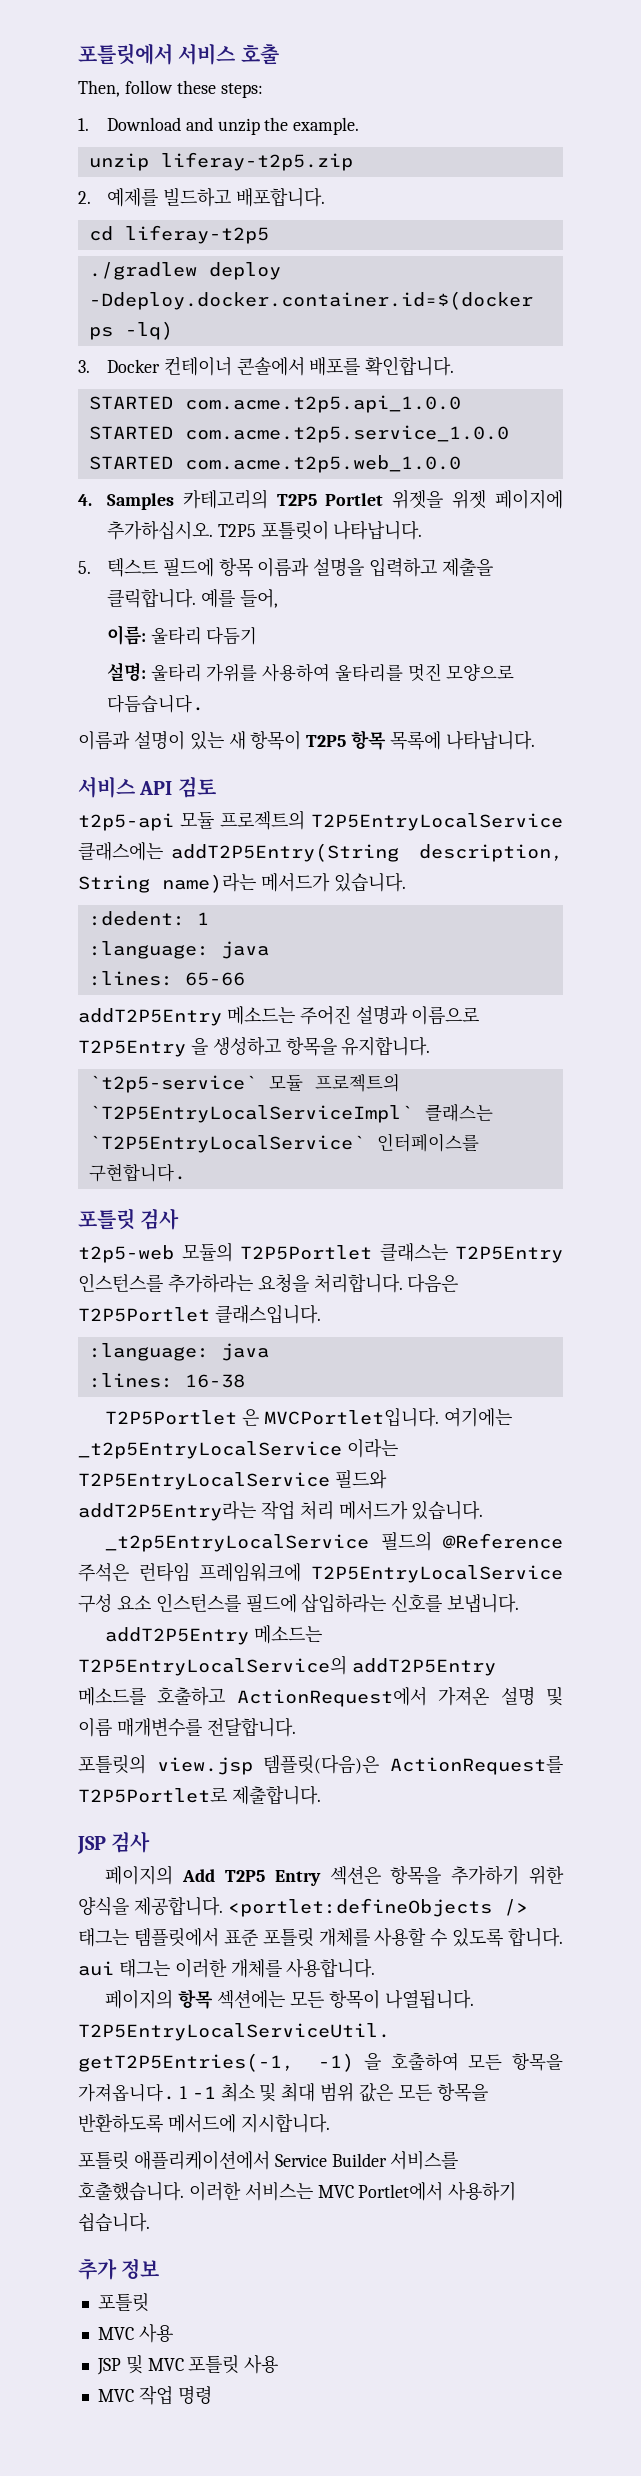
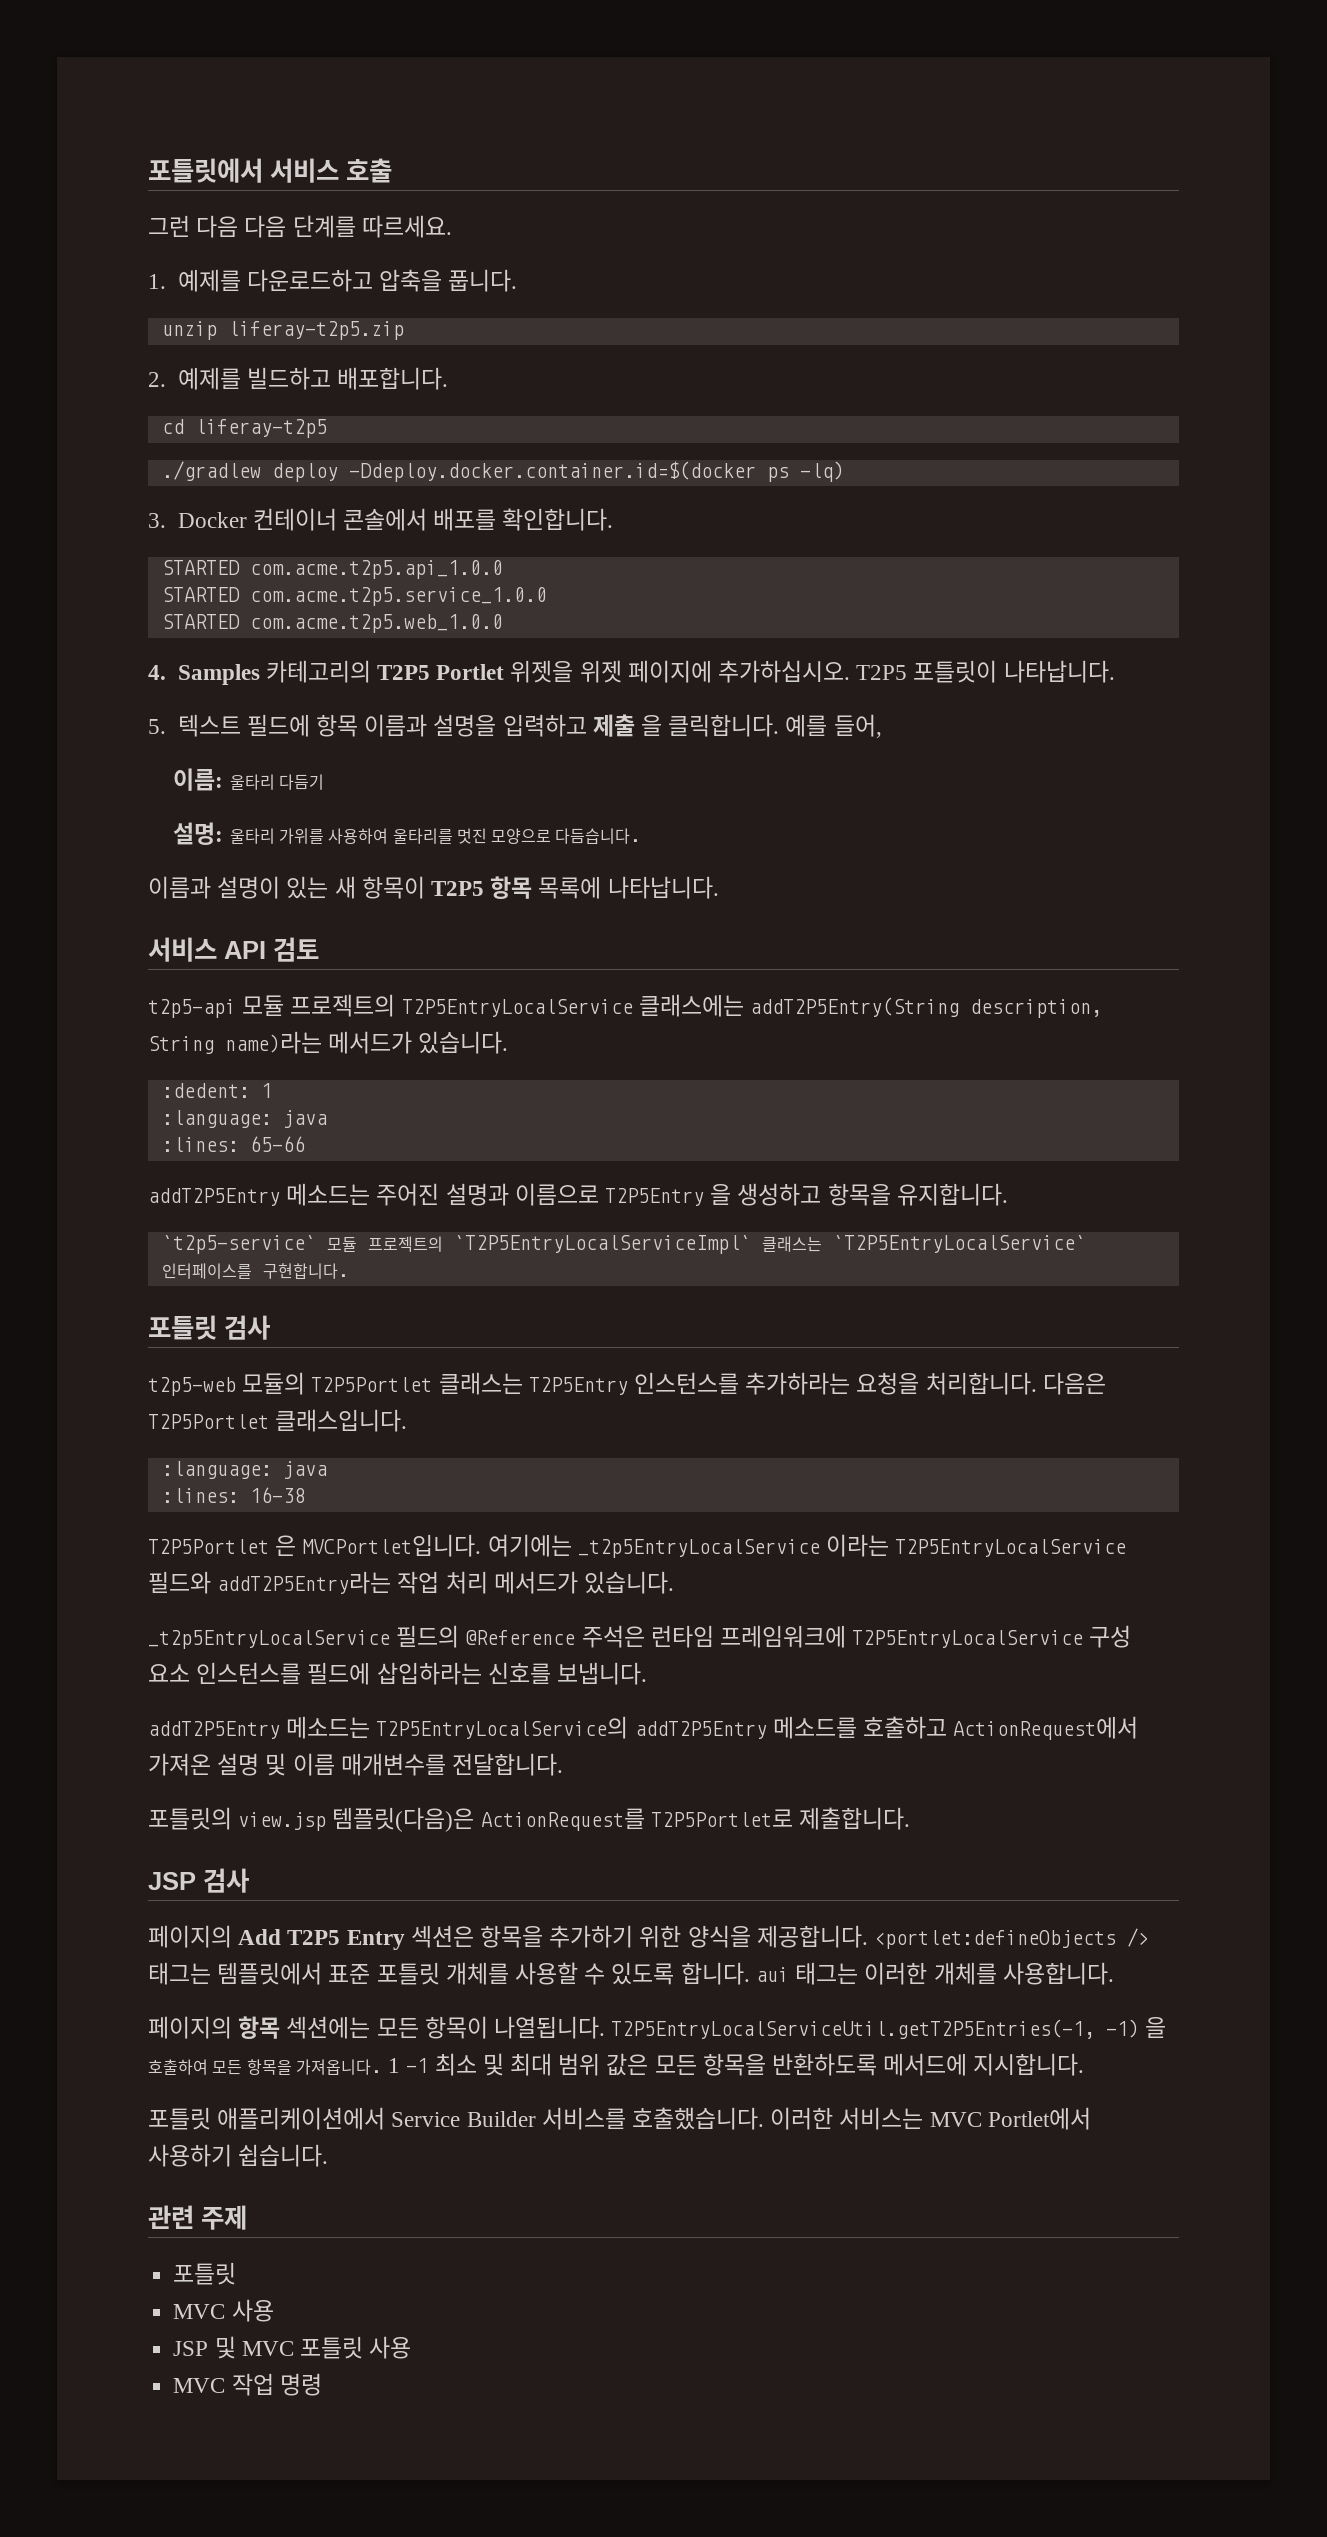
[78,80,263,98] [78,117,360,135] Then, follow these steps: // 1. Download and unzip the example. -> [148,215,452,238] [148,269,518,292] 그런 다음 다음 단계를 따르세요. // 1. 예제를 다운로드하고 압축을 풉니다.
[441,558,493,577] 제출을 -> [592,714,662,737] 제출 을
[78,2258,160,2280] 추가 정보 -> [148,2205,247,2230] 관련 주제

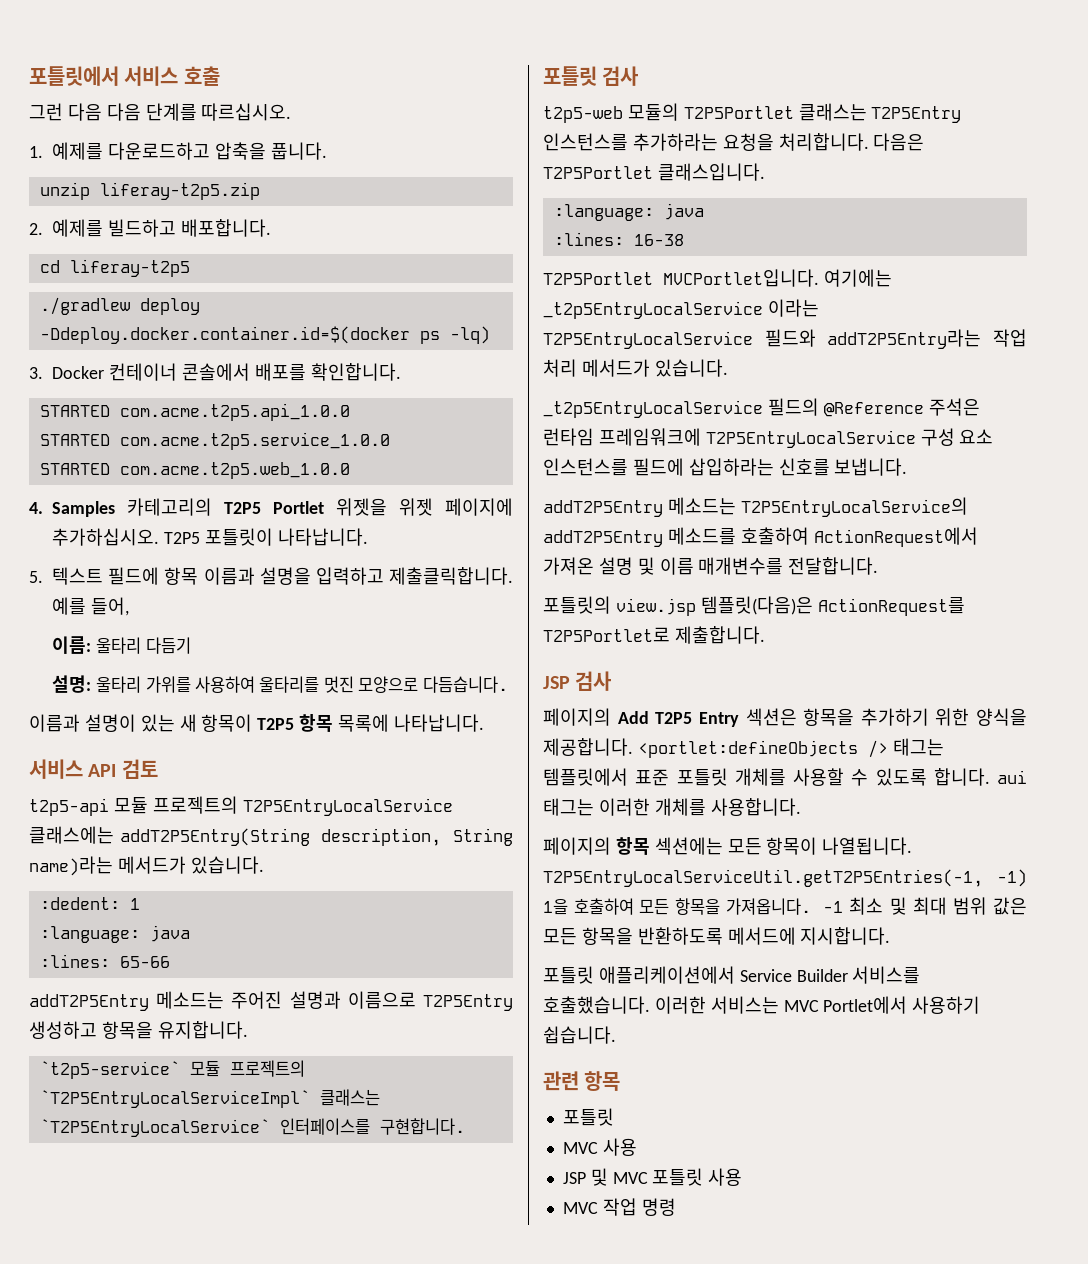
[361,215,452,238] 따르세요. -> [201,103,292,121] 따르십시오.
[592,714,780,737] 제출 을 클릭합니다. -> [389,567,513,585] 제출클릭합니다.
[710,1184,732,1205] 을 -> (513, 1002) none
[275,1535,297,1556] 은 -> (653, 278) none
[863,1716,948,1739] 호출하고 -> [740,527,809,545] 호출하여
[1145,2017,1167,2038] 을 -> [543,898,568,915] 1을
[388,2058,401,2073] 1 -> (811, 906) none
[201,2205,247,2230] 주제 -> [584,1071,621,1091] 항목

